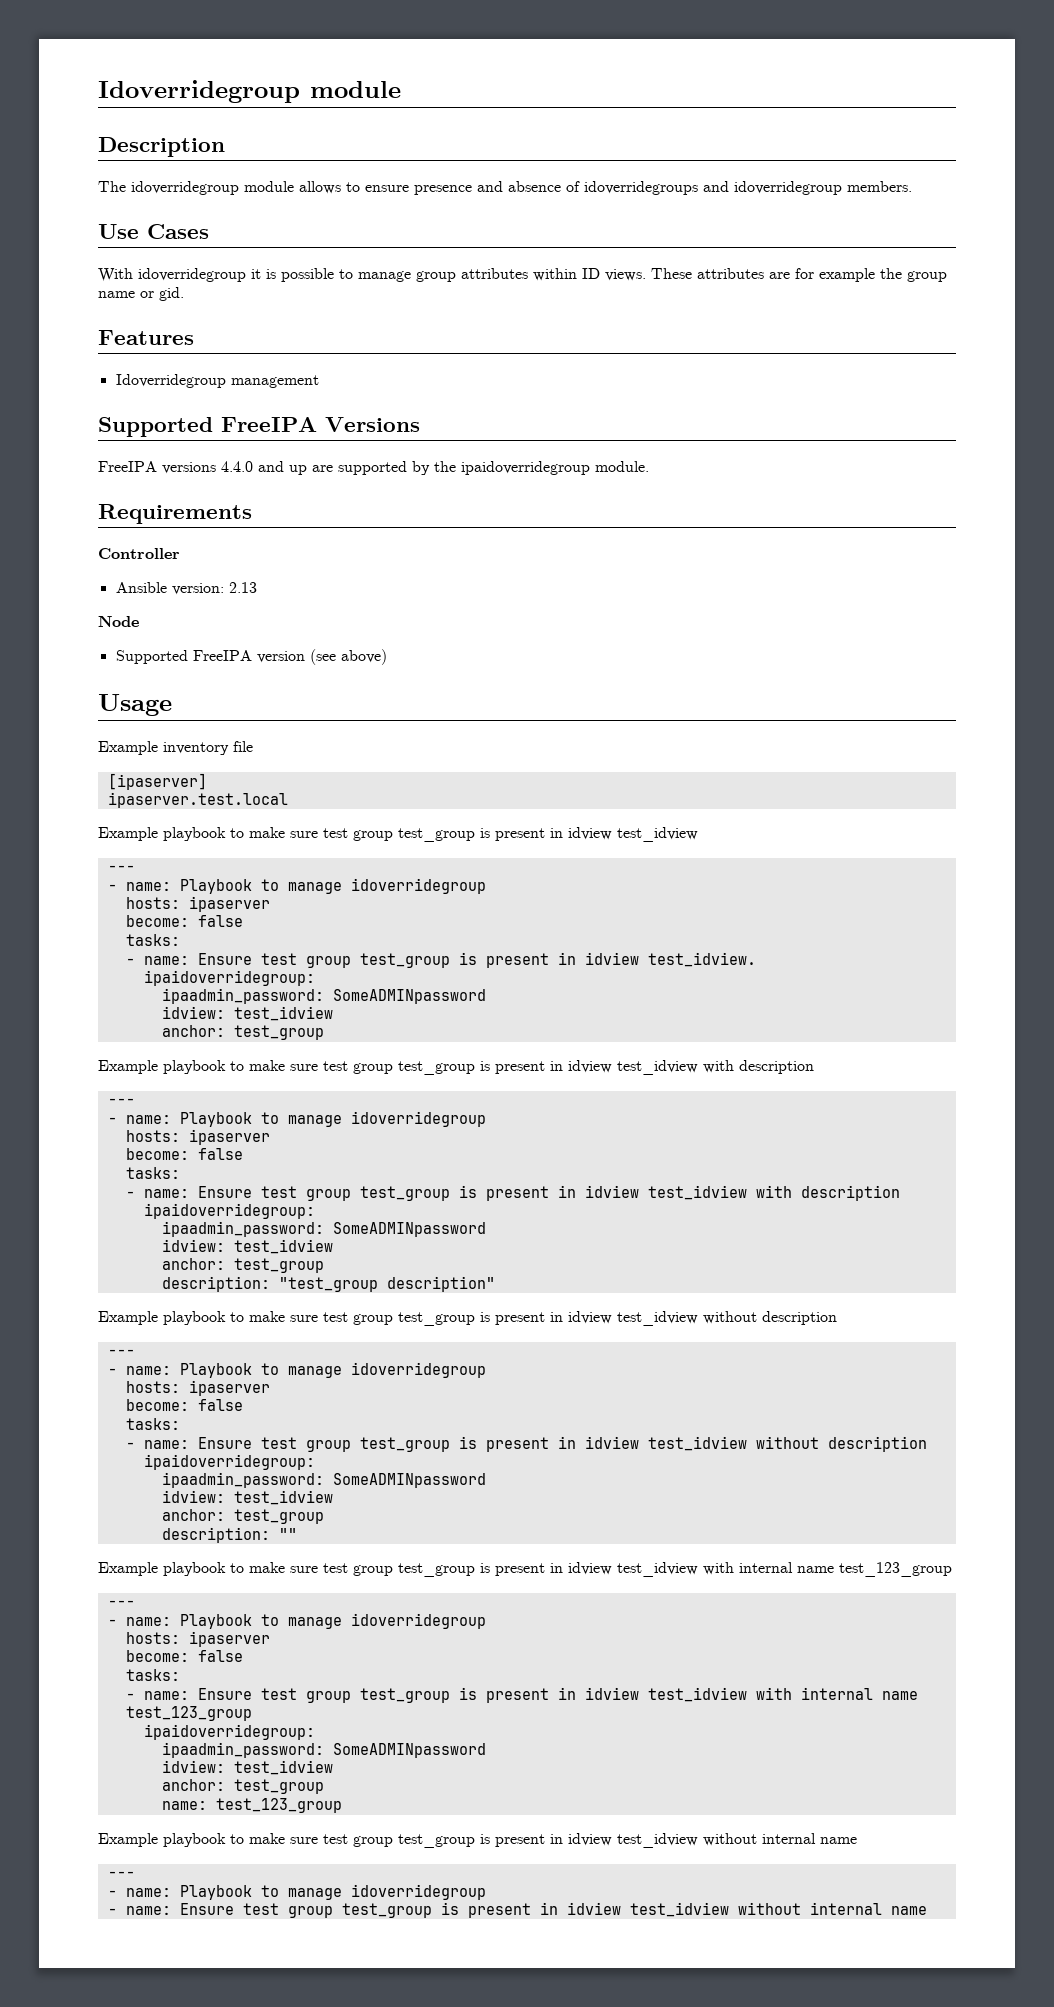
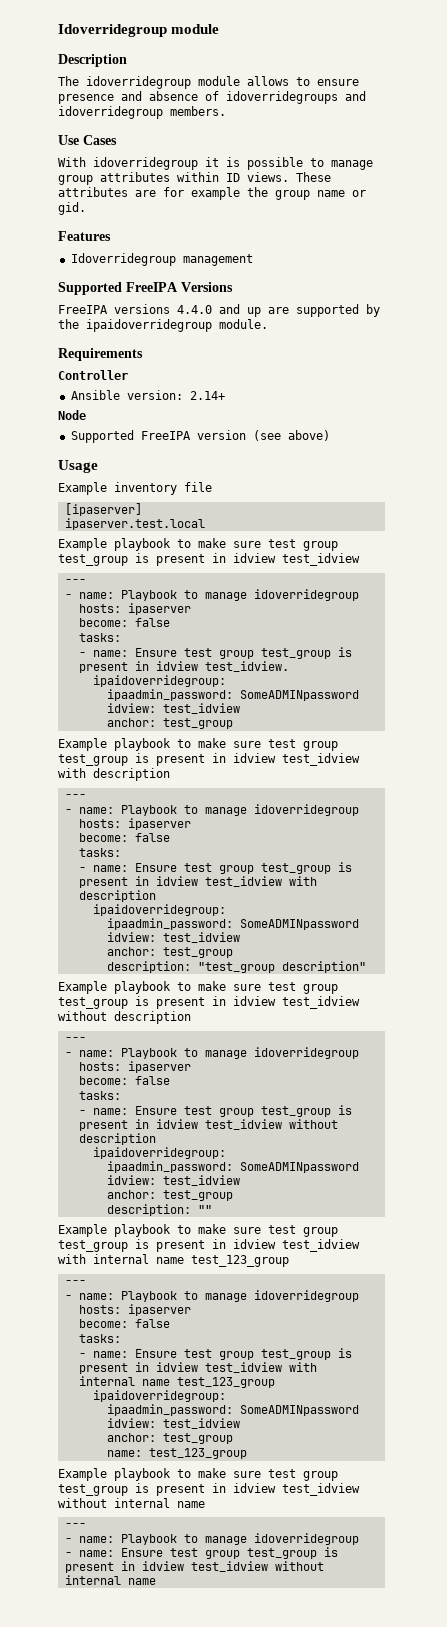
[228,582,257,593] 2.13 -> [189,391,225,400] 2.14+

